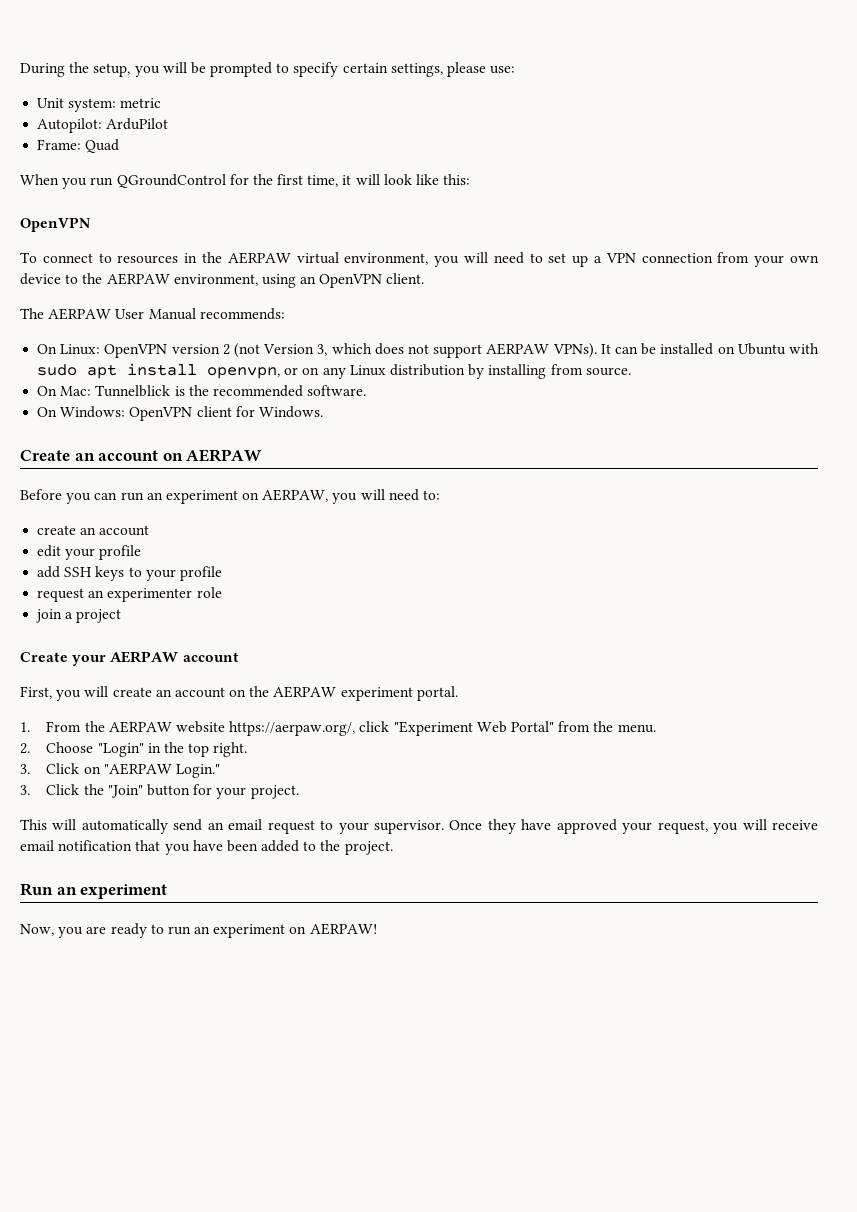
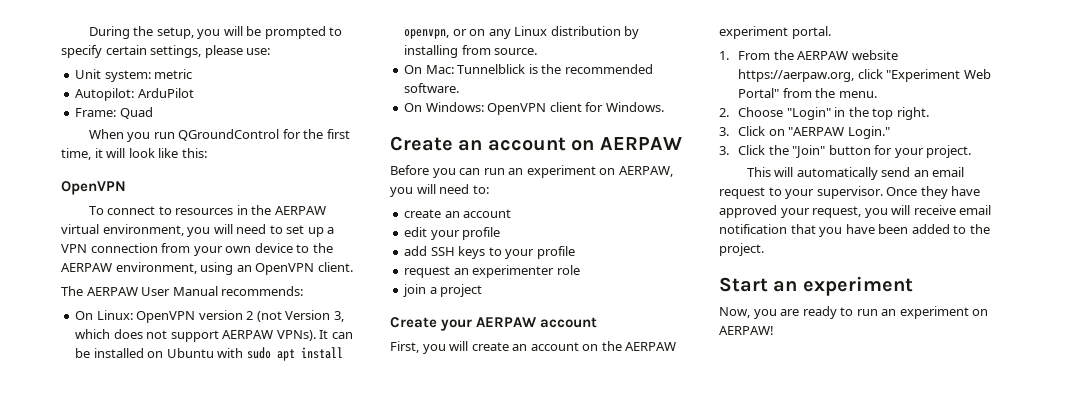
[229,721,356,736] https://aerpaw.org/, -> [738,69,855,82] https://aerpaw.org,
[20,883,53,896] Run -> [719,277,768,292] Start

